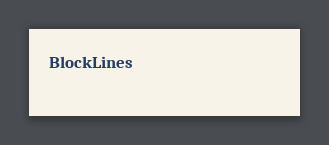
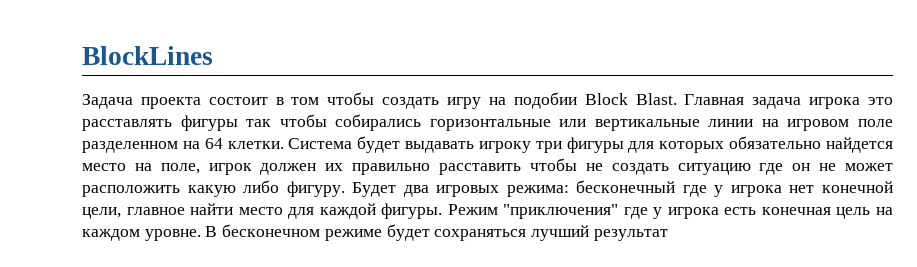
(133, 62) none -> [82,92,894,109] [82,114,893,131] [82,136,893,153] [82,158,894,175] [82,180,894,197] [82,203,893,219] [82,224,668,241] // Задача проекта состоит в том чтобы создать игру на подобии Block Blast. Главная задача игрока это расставлять фигуры так чтобы собирались горизонтальные или вертикальные линии на игровом поле разделенном на 64 клетки. Система будет выдавать игроку три фигуры для которых обязательно найдется место на поле, игрок должен их правильно расставить чтобы не создать ситуацию где он не может расположить какую либо фигуру. Будет два игровых режима: бесконечный где у игрока нет конечной цели, главное найти место для каждой фигуры. Режим "приключения" где у игрока есть конечная цель на каждом уровне. В бесконечном режиме будет сохраняться лучший результат

